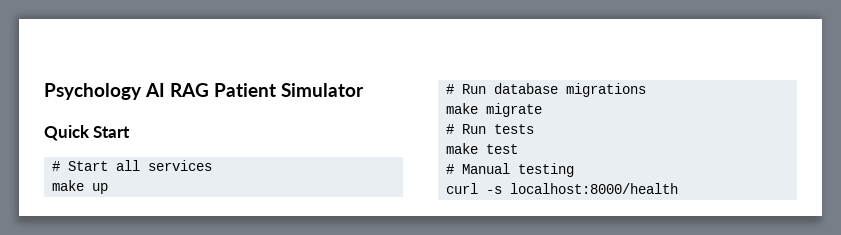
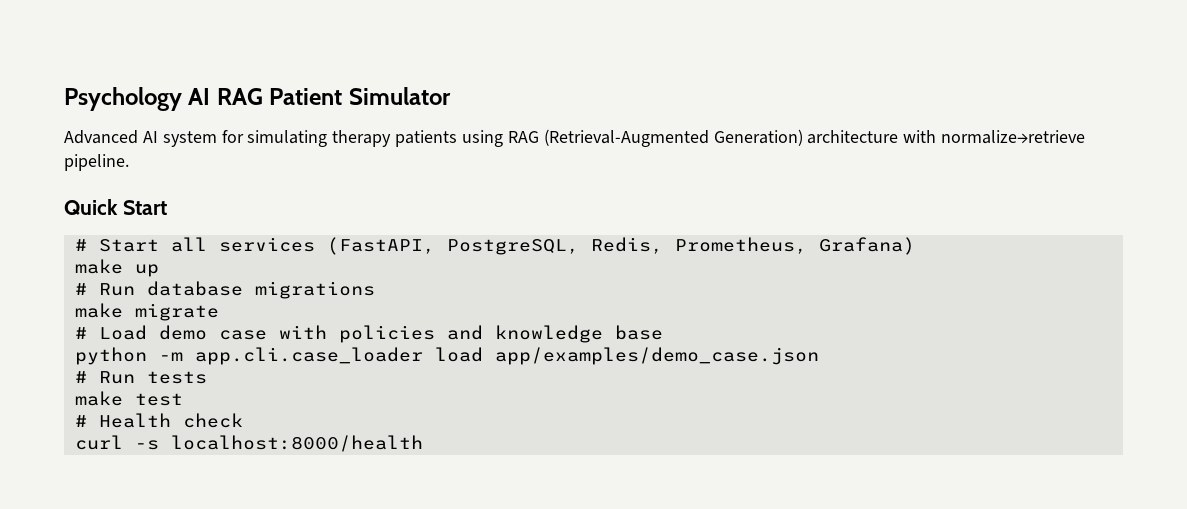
(364, 90) none -> [64,129,1086,147] [64,154,129,171] // Advanced AI system for simulating therapy patients using RAG (Retrieval-Augmented Generation) architecture with normalize→retrieve pipeline.
(212, 165) none -> [326,237,915,255] (FastAPI, PostgreSQL, Redis, Prometheus, Grafana)
(542, 110) none -> [74,325,663,343] [74,347,819,365] // # Load demo case with policies and knowledge base // python -m app.cli.case_loader load app/examples/demo_case.json
[461,163,574,177] Manual testing -> [98,413,243,428] Health check

